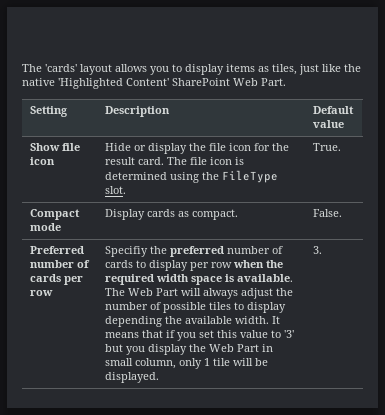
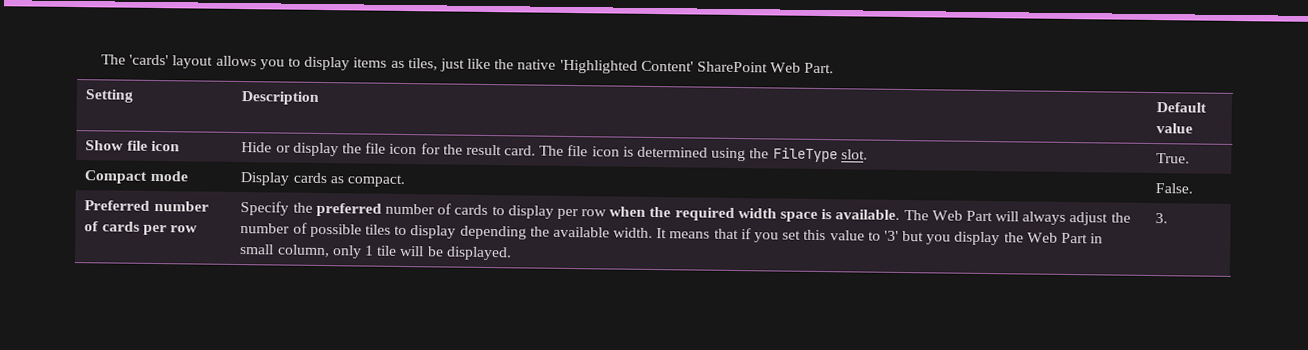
[104,246,148,257] Specifiy -> [240,201,290,216] Specify

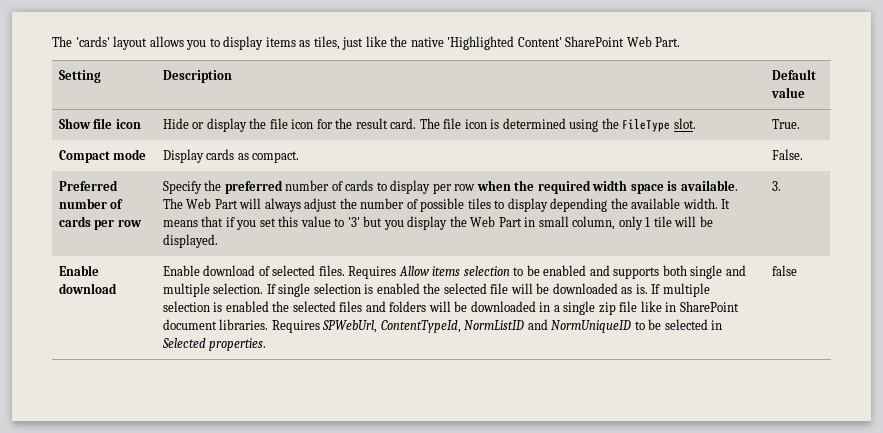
(1169, 218) none -> [58,265,99,276] [58,283,117,294] [162,265,746,279] [162,283,710,297] [162,301,739,315] [162,319,723,333] [161,338,267,351] [771,265,797,276] // Enable download | Enable download of selected files. Requires Allow items selection to be enabled and supports both single and multiple selection. If single selection is enabled the selected file will be downloaded as is. If multiple selection is enabled the selected files and folders will be downloaded in a single zip file like in SharePoint document libraries. Requires SPWebUrl, ContentTypeId, NormListID and NormUniqueID to be selected in Selected properties. | false

